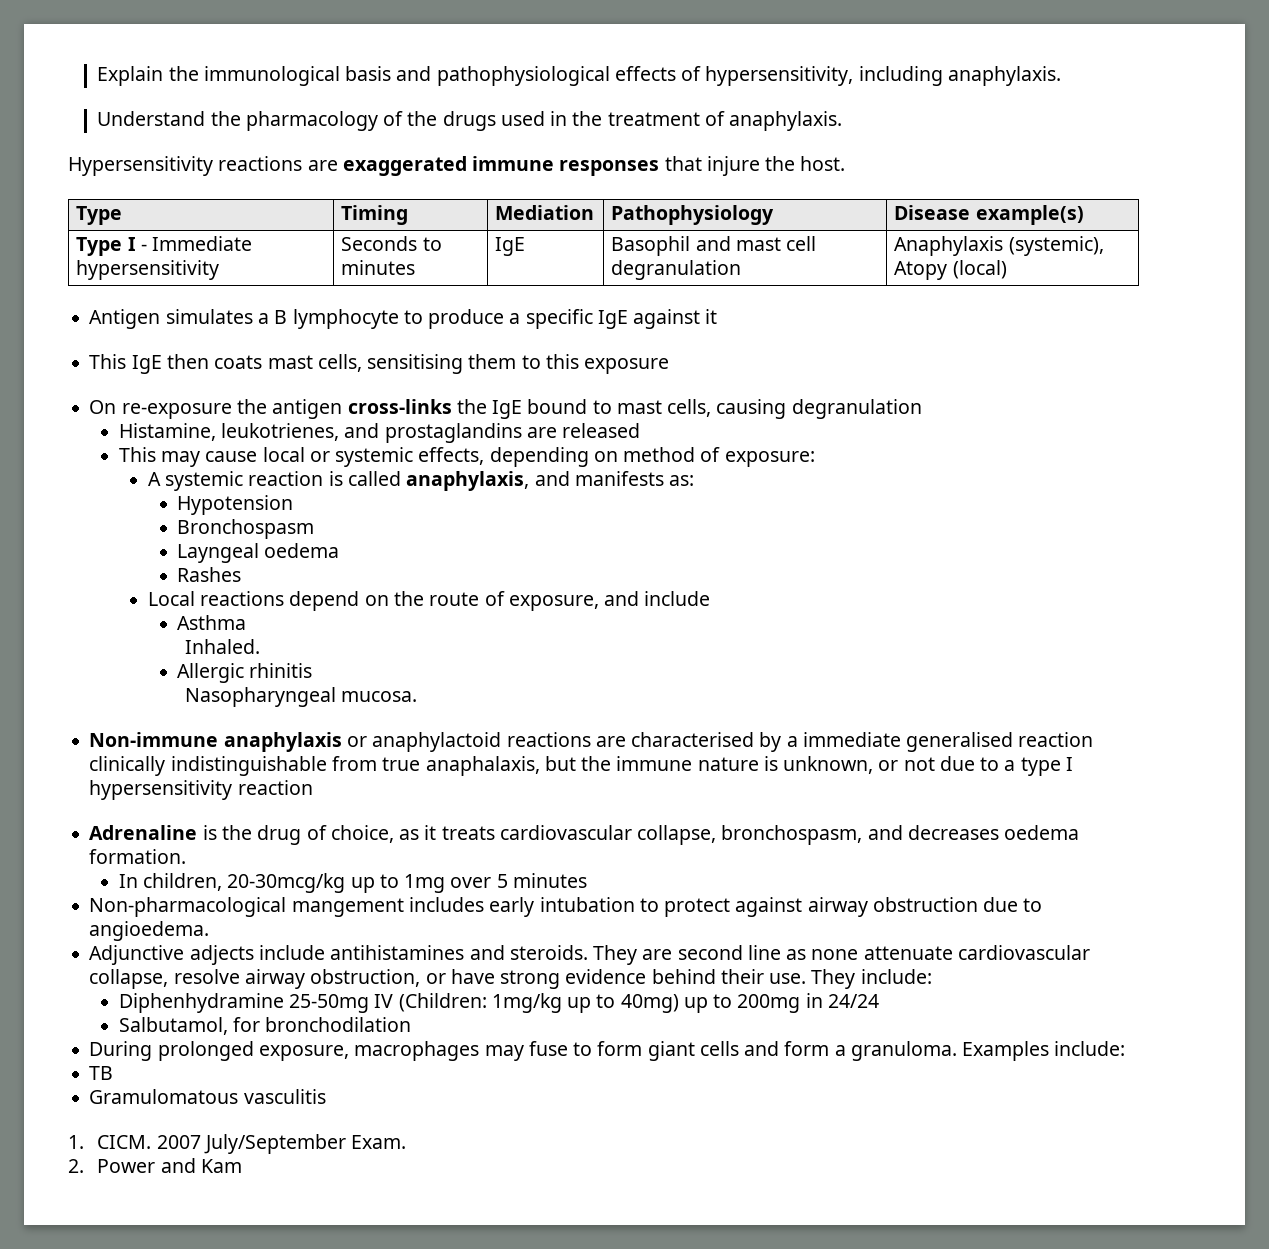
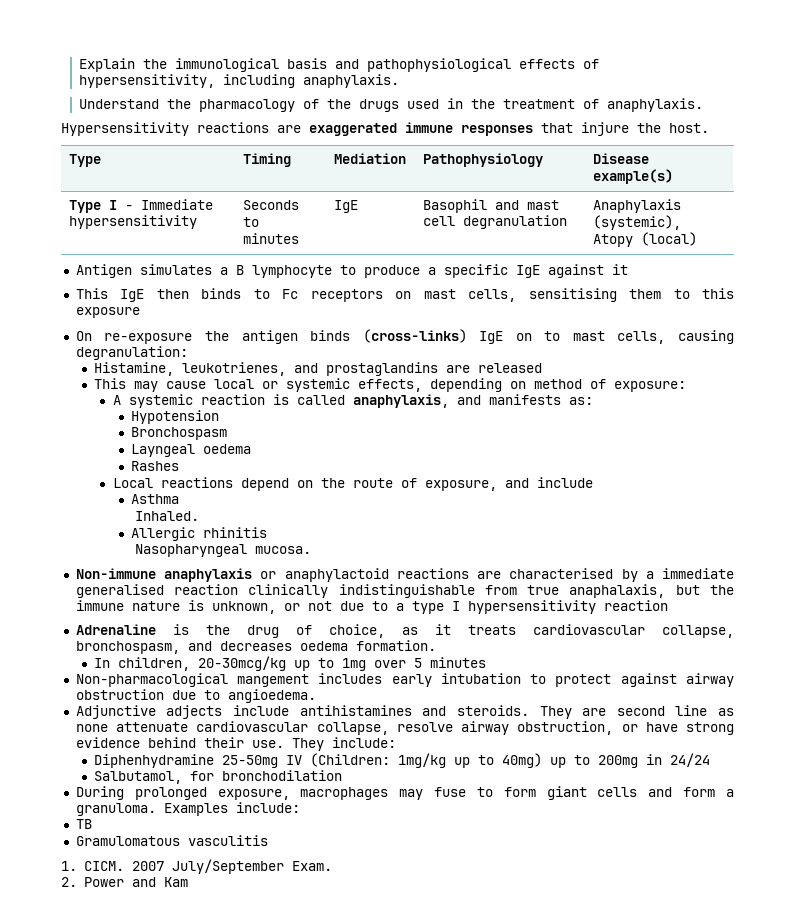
[214,355,263,369] coats -> [201,288,412,302] binds to Fc receptors on
[347,399,588,419] cross-links the IgE bound -> [310,329,532,344] binds (cross-links) IgE on
[791,399,922,419] degranulation -> [75,346,188,360] degranulation:

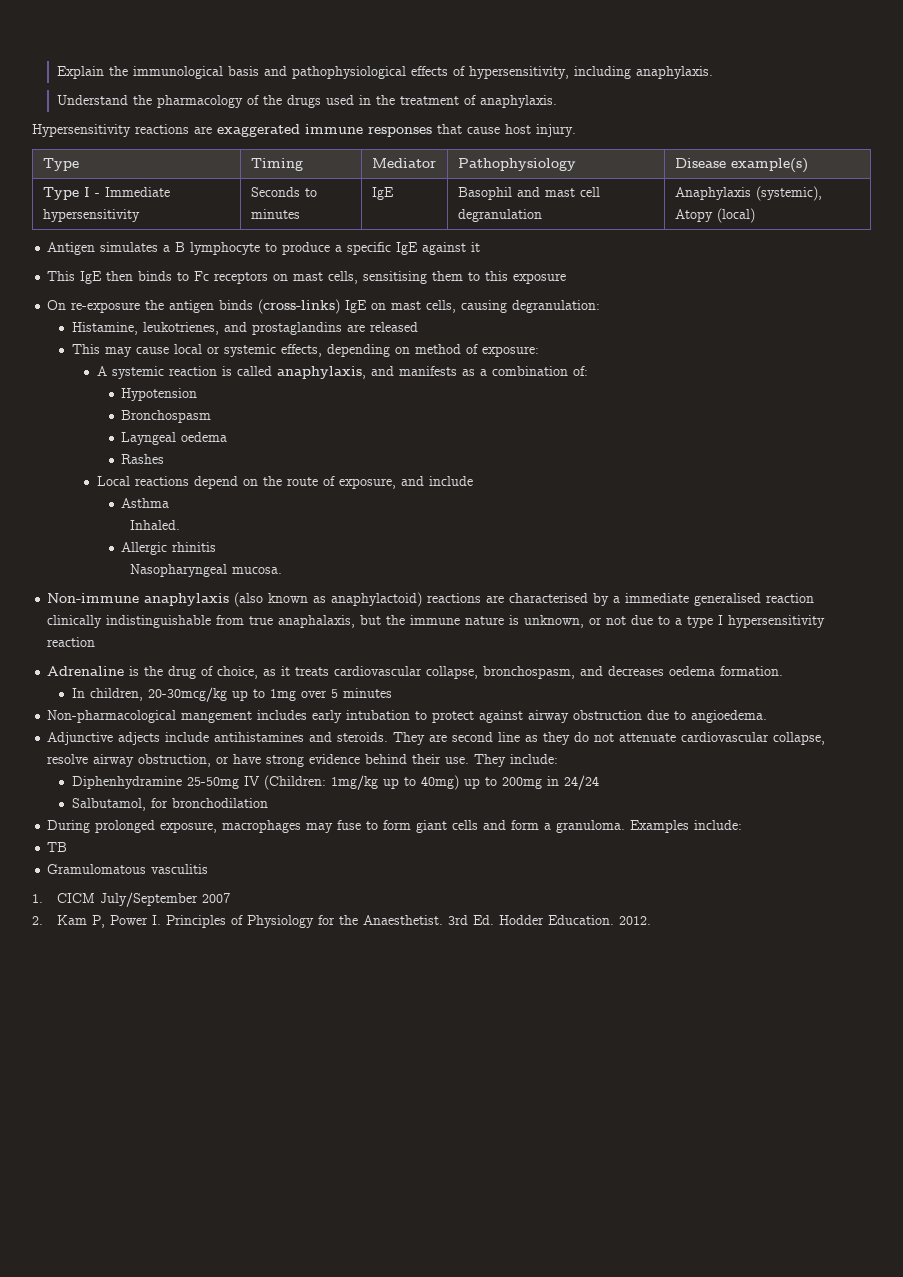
[581,122,709,136] injure the host. -> [467,124,576,137] cause host injury.
[334,153,407,164] Mediation -> [371,158,436,168] Mediator
[544,331,561,341] to -> (387, 306) none
[568,397,593,405] as: -> [461,366,588,376] as a combination of:
[260,568,389,582] or anaphylactoid -> [234,592,423,607] (also known as anaphylactoid)
[718,708,734,716] [75,724,108,732] as none -> [525,732,615,745] as they do not
[83,861,124,871] CICM. -> [56,892,198,907] CICM July/September
[171,859,332,874] July/September Exam. -> (230, 898) none
[83,877,188,887] Power and Kam -> [56,915,651,928] Kam P, Power I. Principles of Physiology for the Anaesthetist. 3rd Ed. Hodder Education. 2012.

